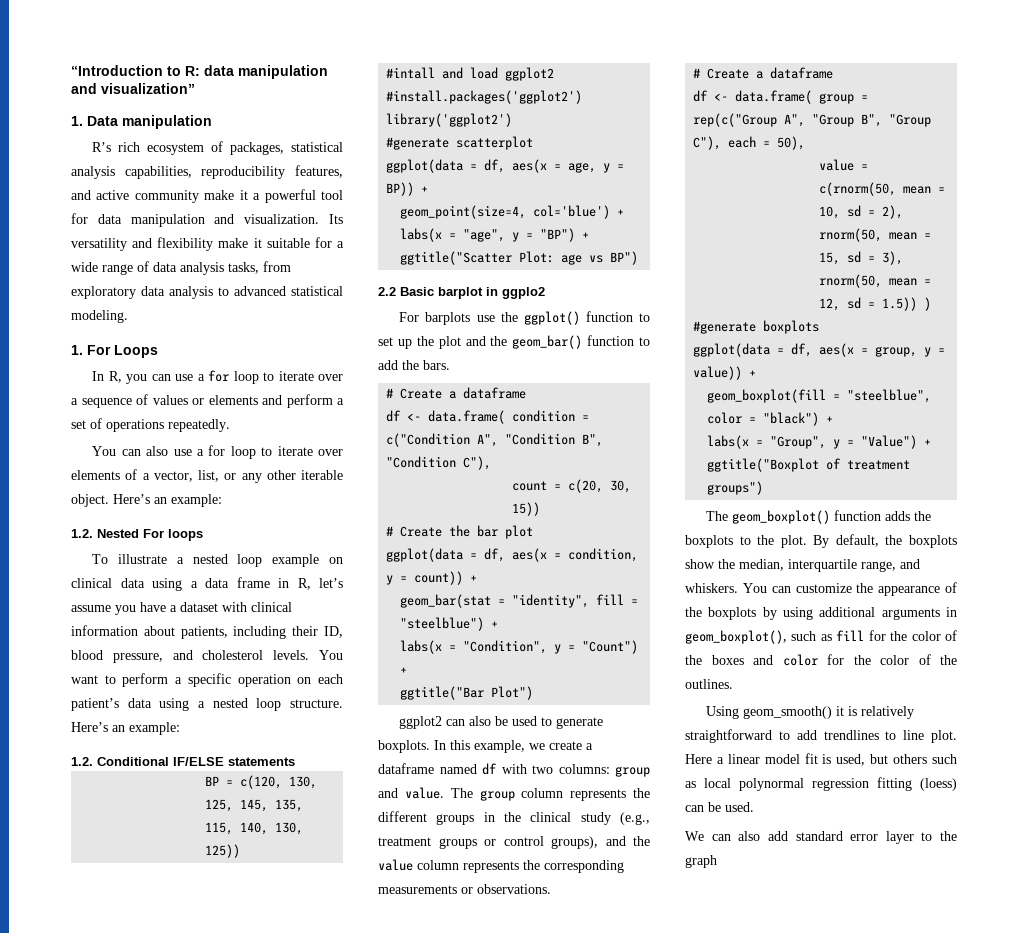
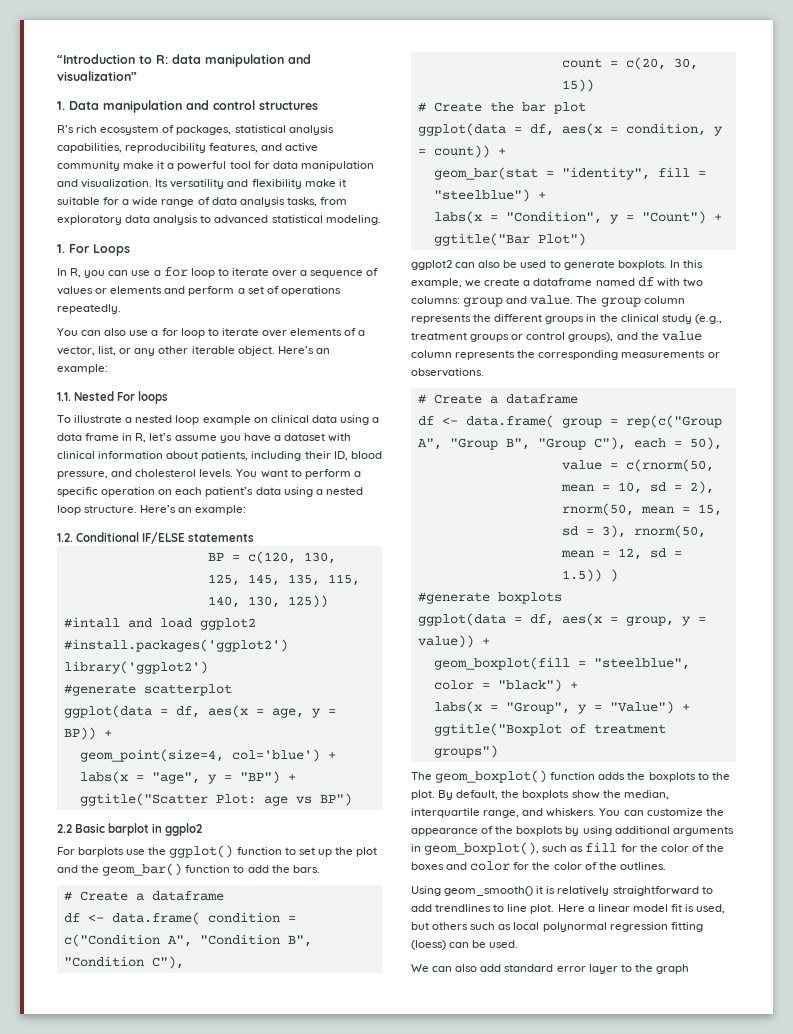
(212, 122) none -> [186,100,318,110] and control structures
[71,529,93,538] 1.2. -> [57,392,71,401] 1.1.

